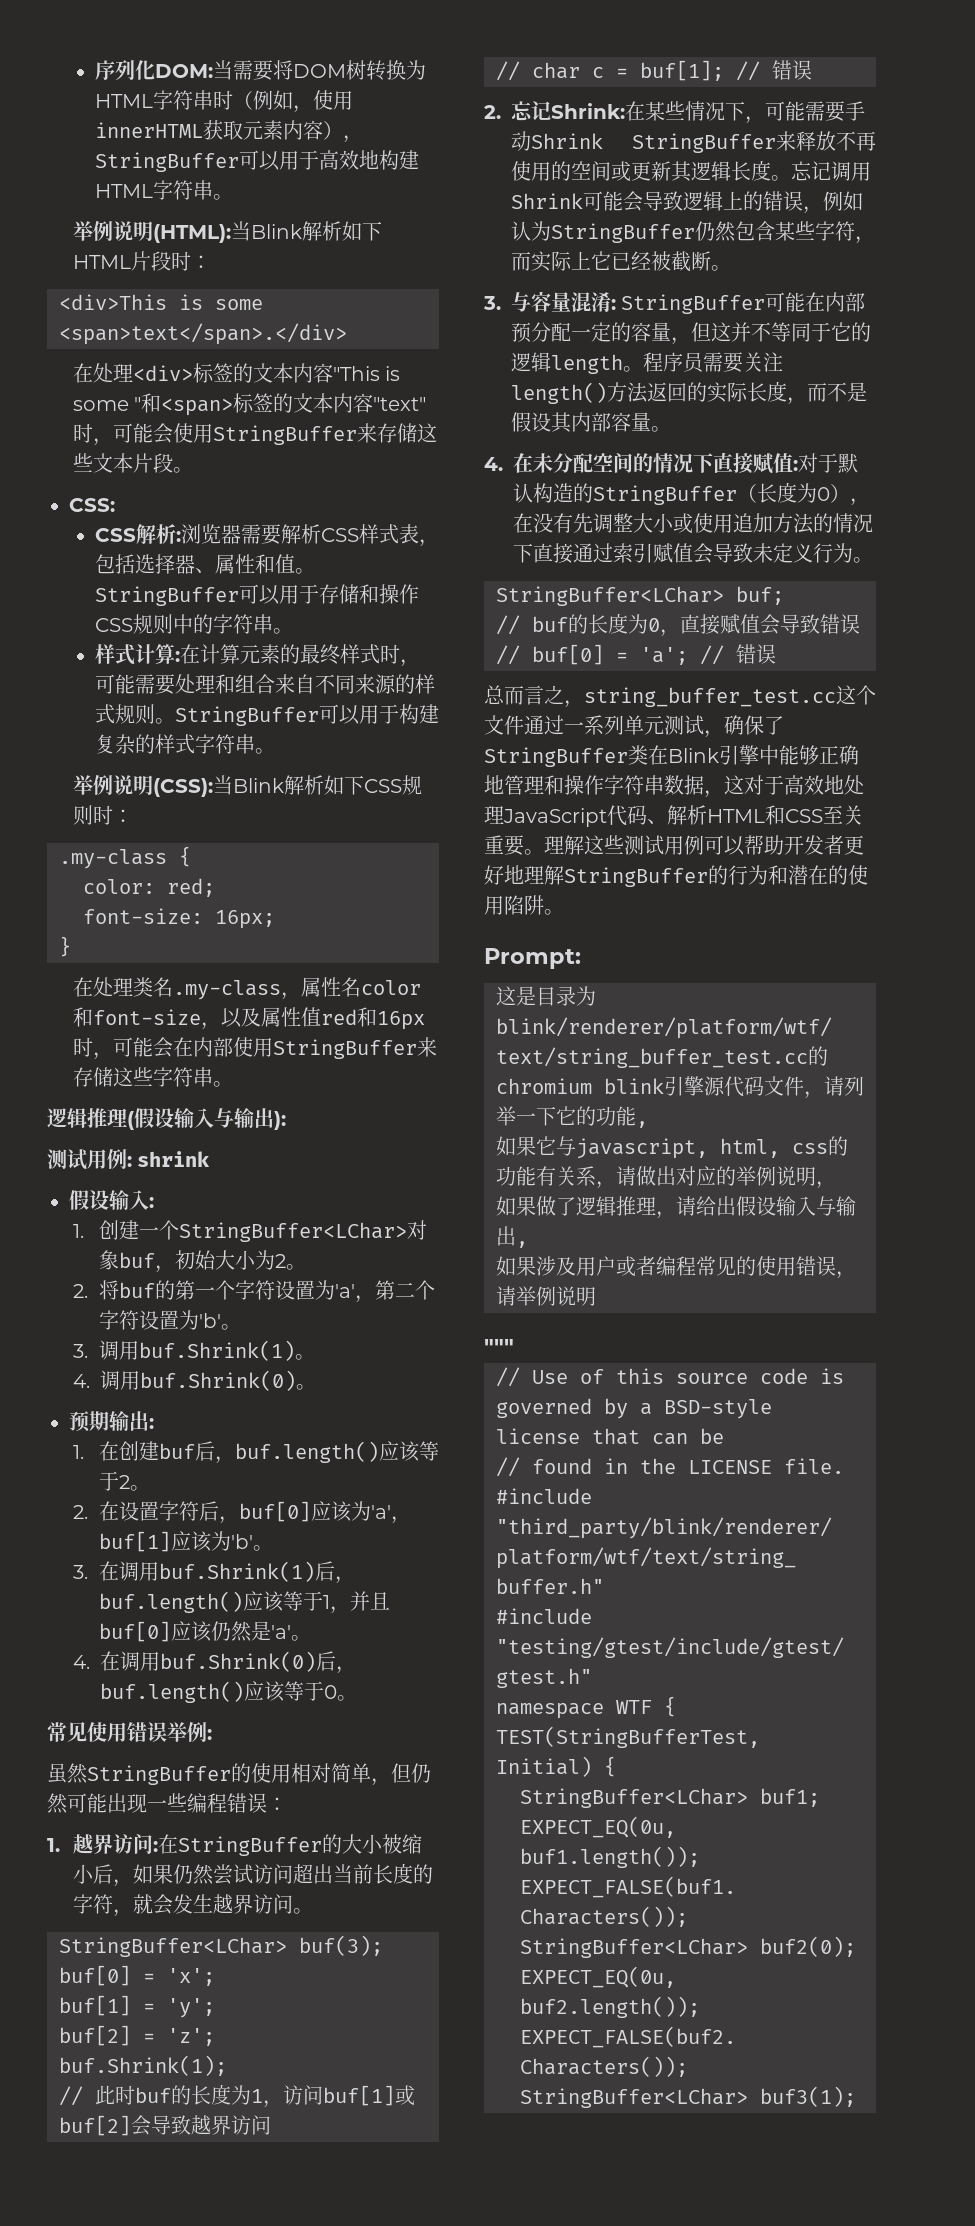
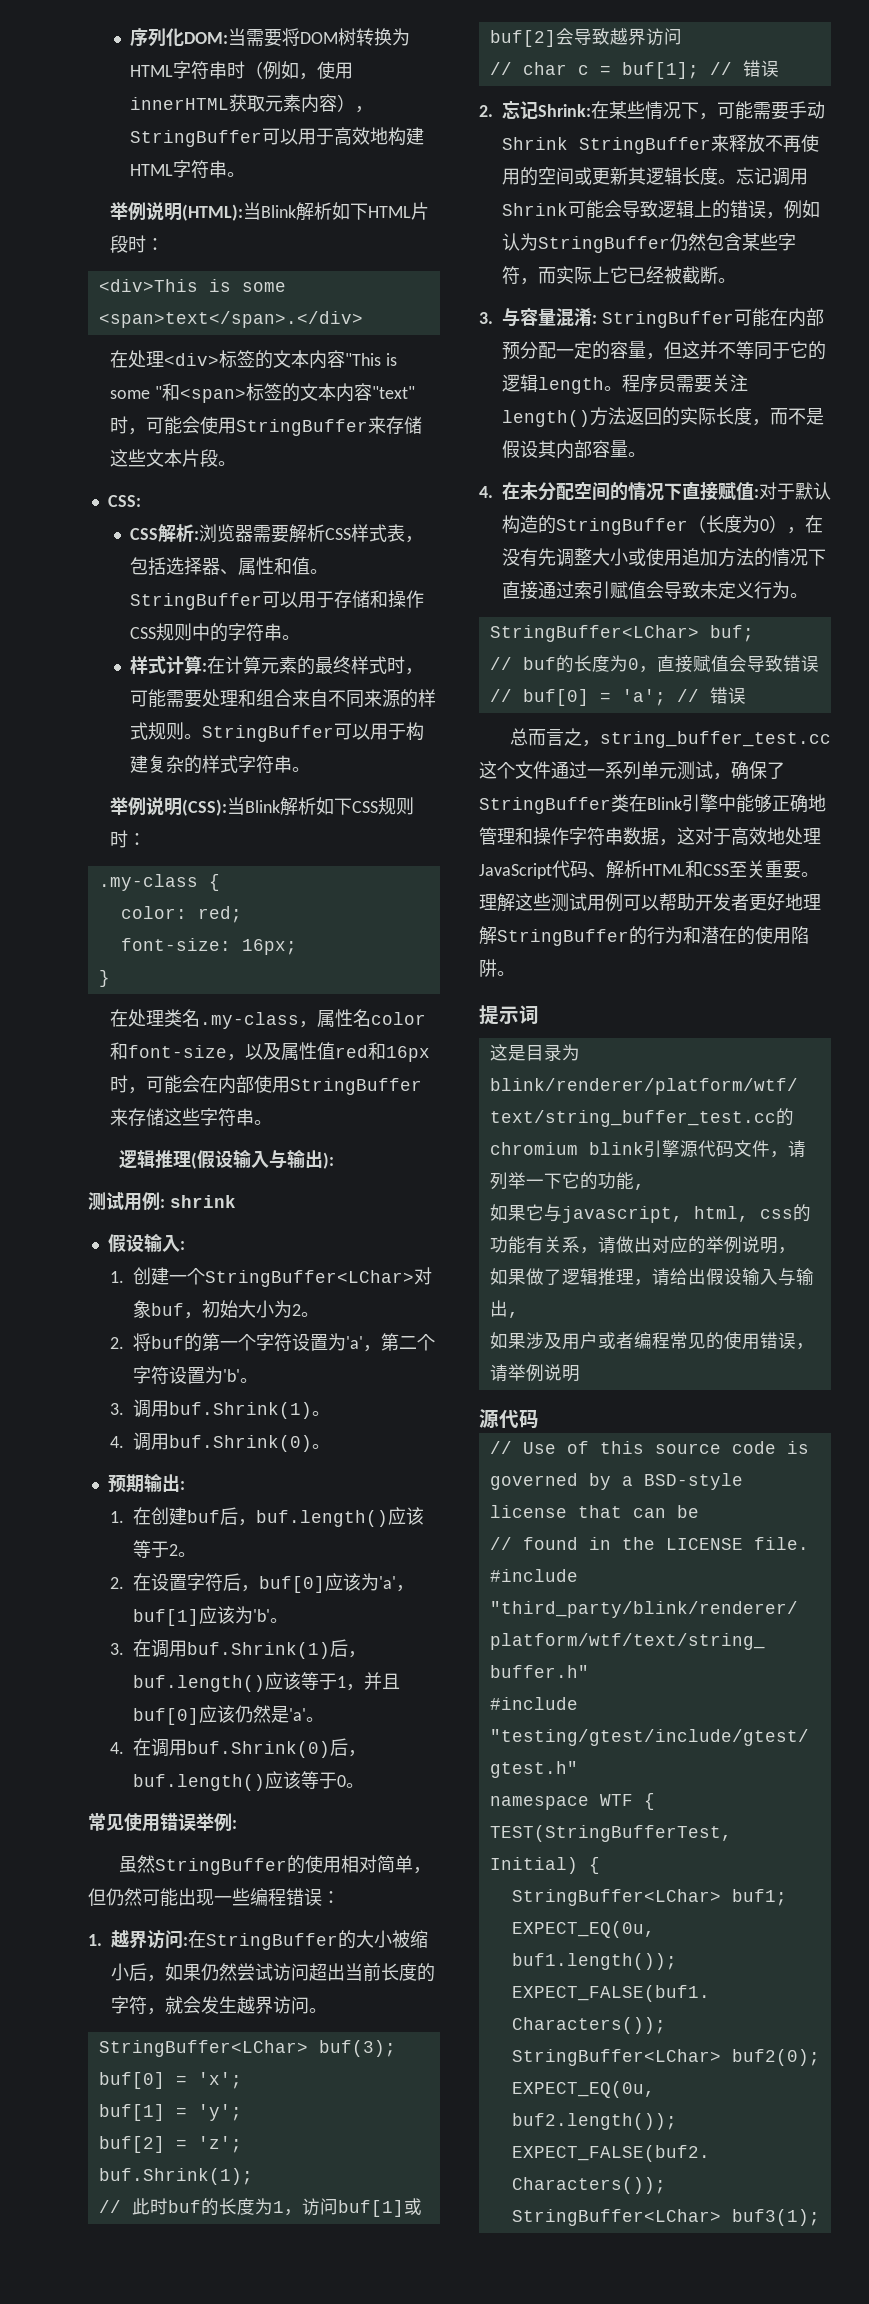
[484,948,581,969] Prompt: -> [479,1005,539,1025] 提示词
[484,1339,514,1355] """ -> [479,1409,539,1429] 源代码

